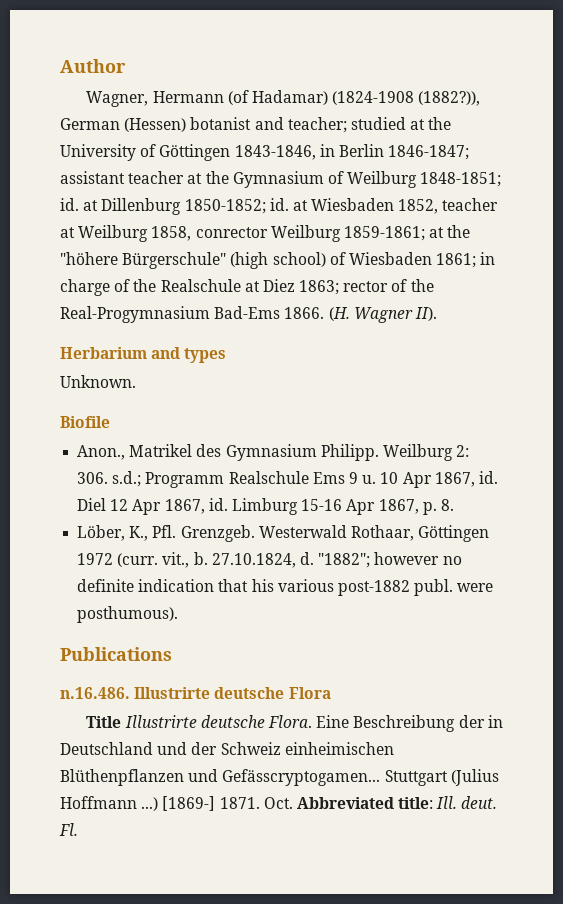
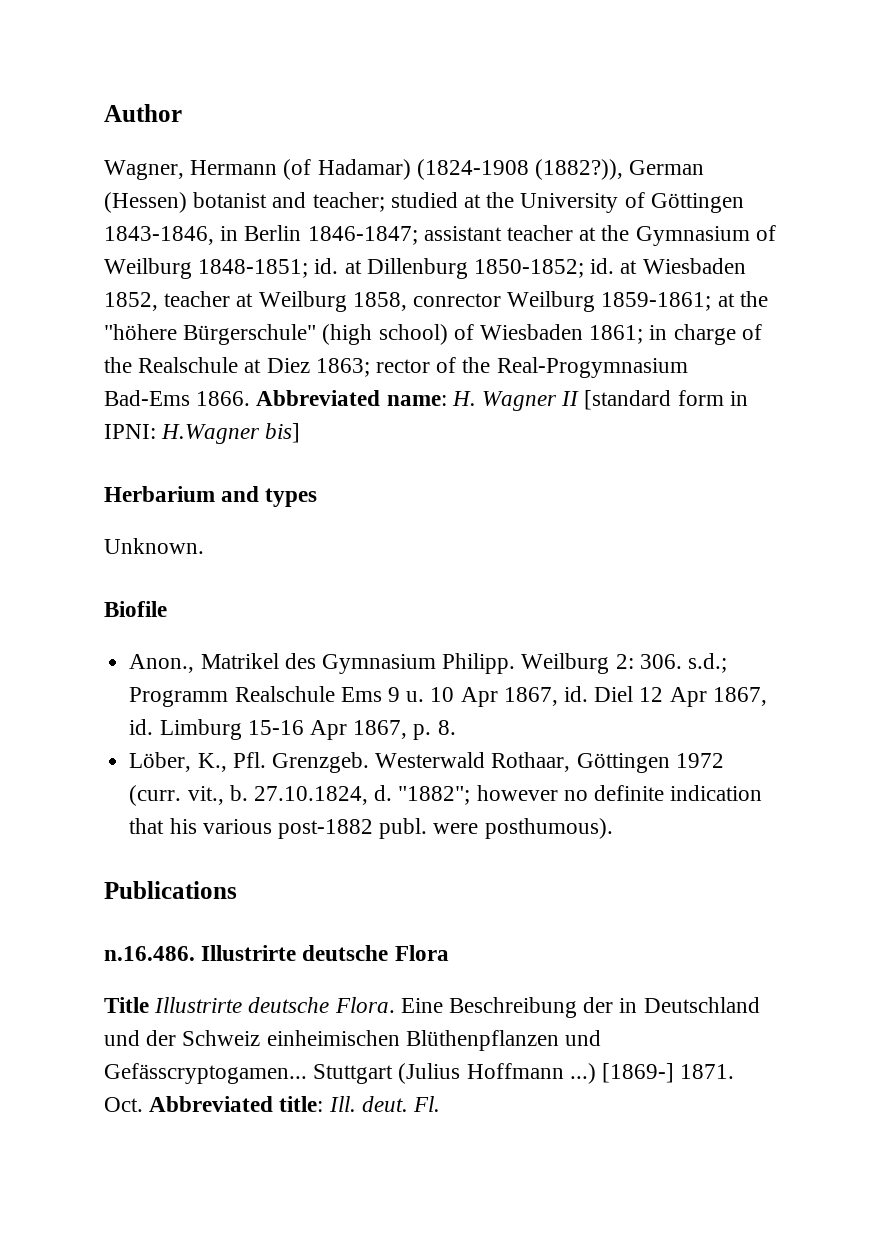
[328,307,437,323] (H. Wagner II). -> [256,390,748,411] [104,423,301,444] Abbreviated name: H. Wagner II [standard form in IPNI: H.Wagner bis]

